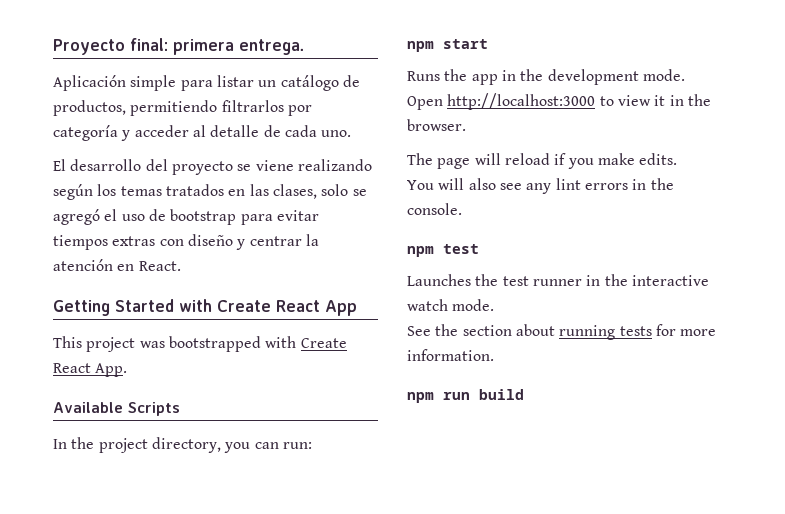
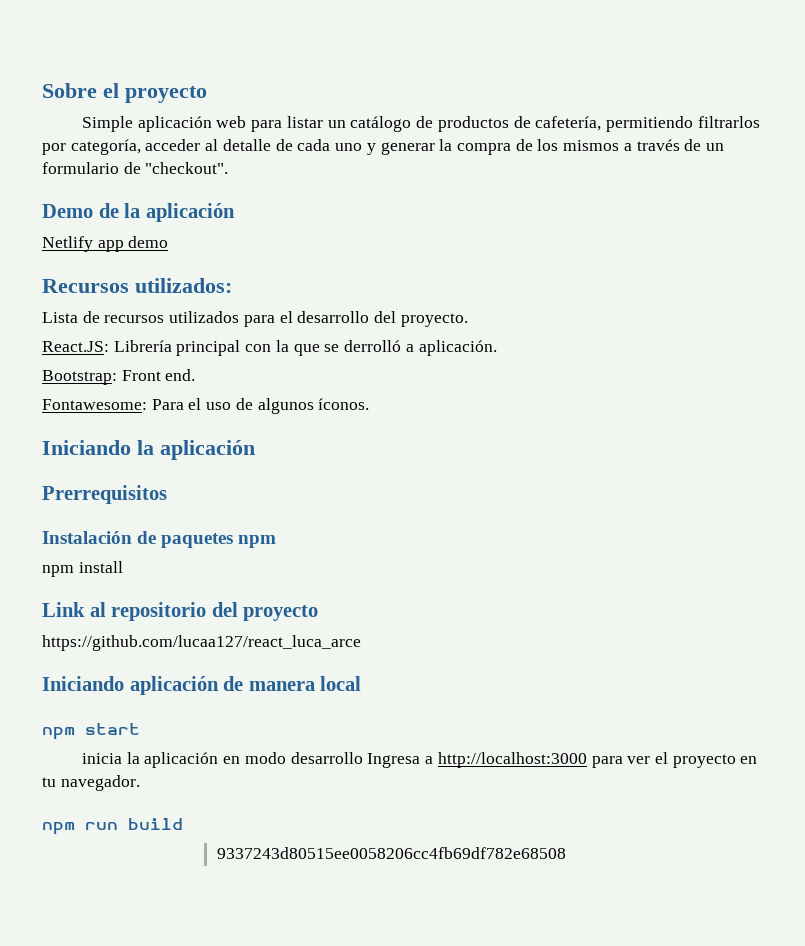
[53,38,305,55] [53,75,177,91] Proyecto final: primera entrega. // Aplicación simple -> [42,83,207,103] [81,116,247,132] Sobre el proyecto // Simple aplicación web
[53,100,126,116] productos, -> [437,116,602,132] productos de cafetería,
[53,125,131,141] categoría y -> [70,139,141,155] categoría,
[321,130,352,137] [53,159,372,175] [53,184,367,200] [53,209,319,225] [53,234,319,250] [53,259,181,271] [53,299,357,316] [53,336,347,352] [53,363,128,377] [53,402,180,416] [53,437,312,453] [407,39,488,52] [407,69,685,85] [407,93,711,110] [407,119,466,131] [407,153,678,169] [407,178,674,194] [407,203,462,215] [407,244,479,257] [407,274,709,286] [407,299,495,311] [407,324,717,340] [407,349,494,361] uno. // El desarrollo del proyecto se viene realizando según los temas tratados en las clases, solo se agregó el uso de bootstrap para evitar tiempos extras con diseño y centrar la atención en React. // Getting Started with Create React App // This project was bootstrapped with Create React App. // Available Scripts // In the project directory, you can run: // npm start // Runs the app in the development mode. // Open http://localhost:3000 to view it in the browser. // The page will reload if you make edits. // You will also see any lint errors in the console. // npm test // Launches the test runner in the interactive watch mode. // See the section about running tests for more information. -> [335,139,725,155] [42,162,229,174] [42,203,235,222] [42,236,169,252] [42,278,232,293] [42,311,468,327] [42,340,497,356] [42,369,196,385] [42,398,370,414] [42,440,255,460] [42,485,167,504] [42,531,277,548] [42,561,123,577] [42,602,319,621] [42,635,361,651] [42,676,362,695] [42,723,140,740] [81,752,758,768] [42,775,140,791] uno y generar la compra de los mismos a través de un formulario de "checkout". // Demo de la aplicación // Netlify app demo // Recursos utilizados: // Lista de recursos utilizados para el desarrollo del proyecto. // React.JS: Librería principal con la que se derrolló a aplicación. // Bootstrap: Front end. // Fontawesome: Para el uso de algunos íconos. // Iniciando la aplicación // Prerrequisitos // Instalación de paquetes npm // npm install // Link al repositorio del proyecto // https://github.com/lucaa127/react_luca_arce // Iniciando aplicación de manera local // npm start // inicia la aplicación en modo desarrollo Ingresa a http://localhost:3000 para ver el proyecto en tu navegador.
(524, 394) none -> [216,847,566,859] // 9337243d80515ee0058206cc4fb69df782e68508

